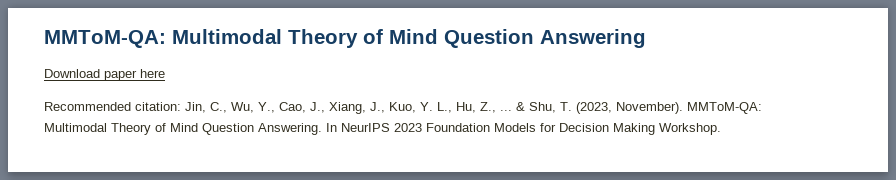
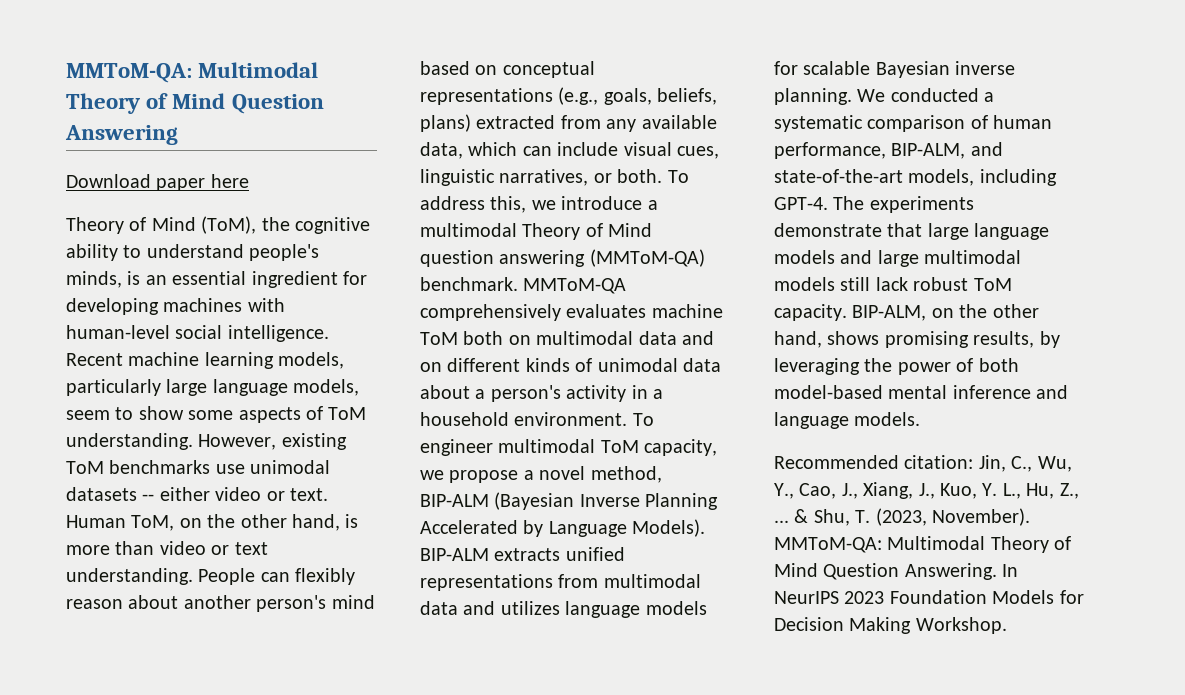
(165, 73) none -> [66,216,370,234] [66,244,320,261] [66,271,367,288] [66,298,285,315] [66,325,329,342] [66,352,345,369] [66,379,360,396] [66,406,367,423] [66,433,347,450] [66,460,331,474] [66,487,328,501] [66,514,359,531] [66,541,268,555] [66,568,356,585] [66,595,375,612] [420,61,595,78] [420,87,718,105] [420,114,717,132] [420,142,719,159] [420,169,689,186] [420,196,658,213] [420,223,653,240] [420,249,705,267] [420,277,627,294] [420,304,723,321] [420,331,714,345] [420,358,721,372] [420,385,663,402] [420,412,654,426] [420,439,718,456] [420,466,662,483] [420,492,719,510] [420,519,706,537] [420,547,625,561] [420,574,701,591] [420,601,707,618] [774,61,1016,78] [774,88,995,105] [774,115,1053,132] [774,142,1003,159] [774,169,1057,186] [774,196,974,213] [774,223,1050,240] [774,250,1022,267] [774,277,1012,291] [774,304,1039,321] [774,331,1060,348] [774,358,1019,375] [774,385,1069,399] [774,412,921,429] // Theory of Mind (ToM), the cognitive ability to understand people's minds, is an essential ingredient for developing machines with human-level social intelligence. Recent machine learning models, particularly large language models, seem to show some aspects of ToM understanding. However, existing ToM benchmarks use unimodal datasets -- either video or text. Human ToM, on the other hand, is more than video or text understanding. People can flexibly reason about another person's mind based on conceptual representations (e.g., goals, beliefs, plans) extracted from any available data, which can include visual cues, linguistic narratives, or both. To address this, we introduce a multimodal Theory of Mind question answering (MMToM-QA) benchmark. MMToM-QA comprehensively evaluates machine ToM both on multimodal data and on different kinds of unimodal data about a person's activity in a household environment. To engineer multimodal ToM capacity, we propose a novel method, BIP-ALM (Bayesian Inverse Planning Accelerated by Language Models). BIP-ALM extracts unified representations from multimodal data and utilizes language models for scalable Bayesian inverse planning. We conducted a systematic comparison of human performance, BIP-ALM, and state-of-the-art models, including GPT-4. The experiments demonstrate that large language models and large multimodal models still lack robust ToM capacity. BIP-ALM, on the other hand, shows promising results, by leveraging the power of both model-based mental inference and language models.

